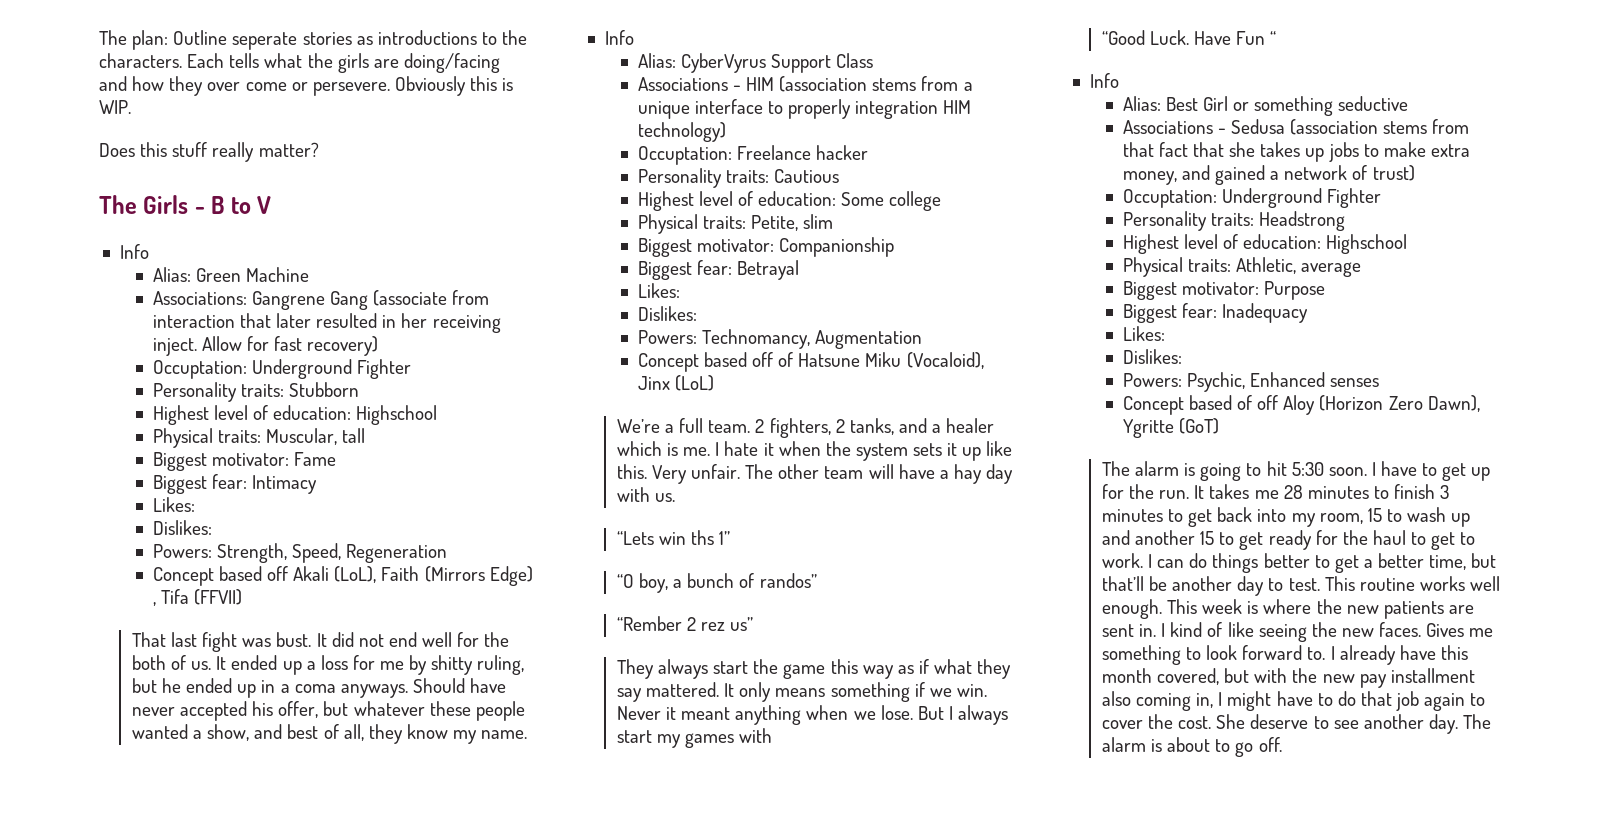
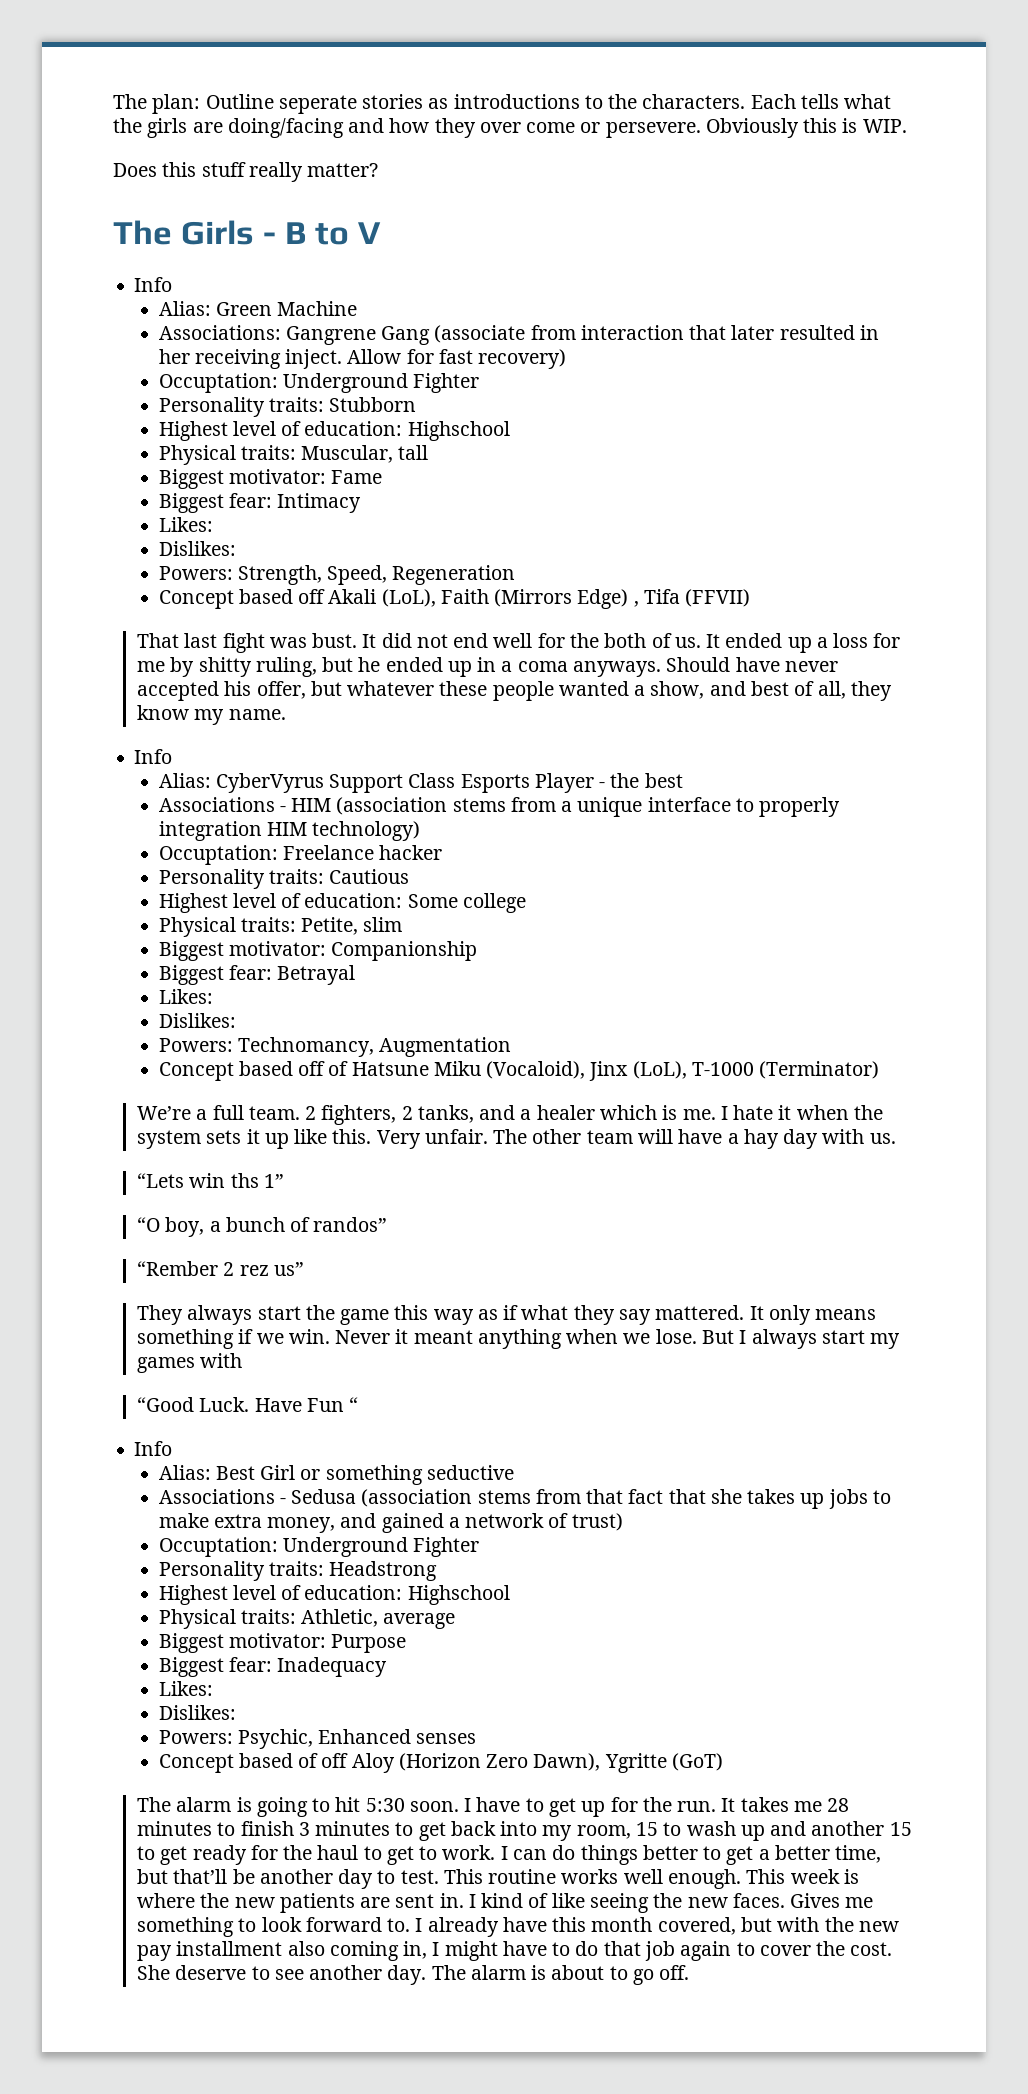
(874, 60) none -> [460,773,683,793] Esports Player - the best
[674,375,714,391] (LoL) -> [632,1061,880,1079] (LoL), T-1000 (Terminator)

